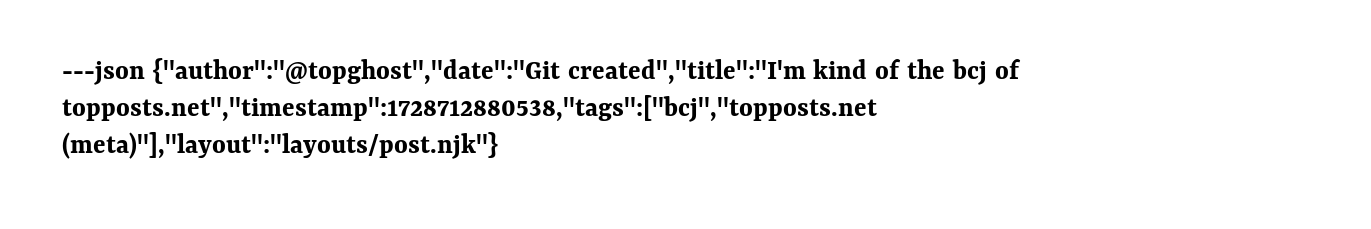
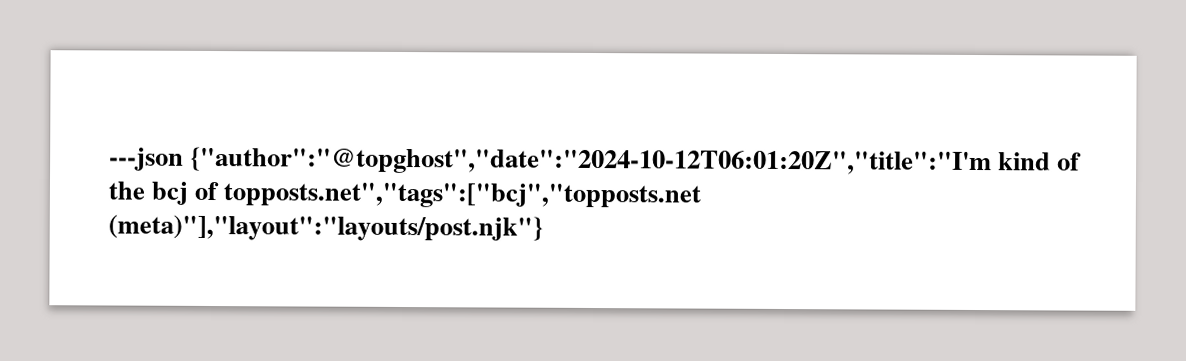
[152,58,806,85] {"author":"@topghost","date":"Git created","title":"I'm -> [190,146,993,177] {"author":"@topghost","date":"2024-10-12T06:01:20Z","title":"I'm
[62,95,877,122] topposts.net","timestamp":1728712880538,"tags":["bcj","topposts.net -> [223,182,702,209] topposts.net","tags":["bcj","topposts.net

